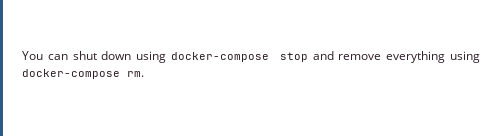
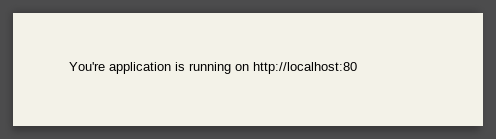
[22,51,480,63] [22,69,144,79] You can shut down using docker-compose stop and remove everything using docker-compose rm. -> [69,62,357,74] You're application is running on http://localhost:80

